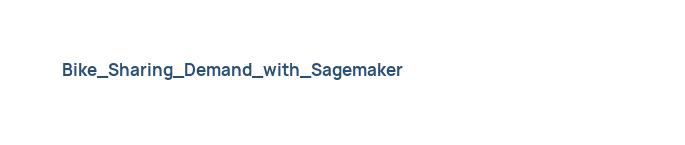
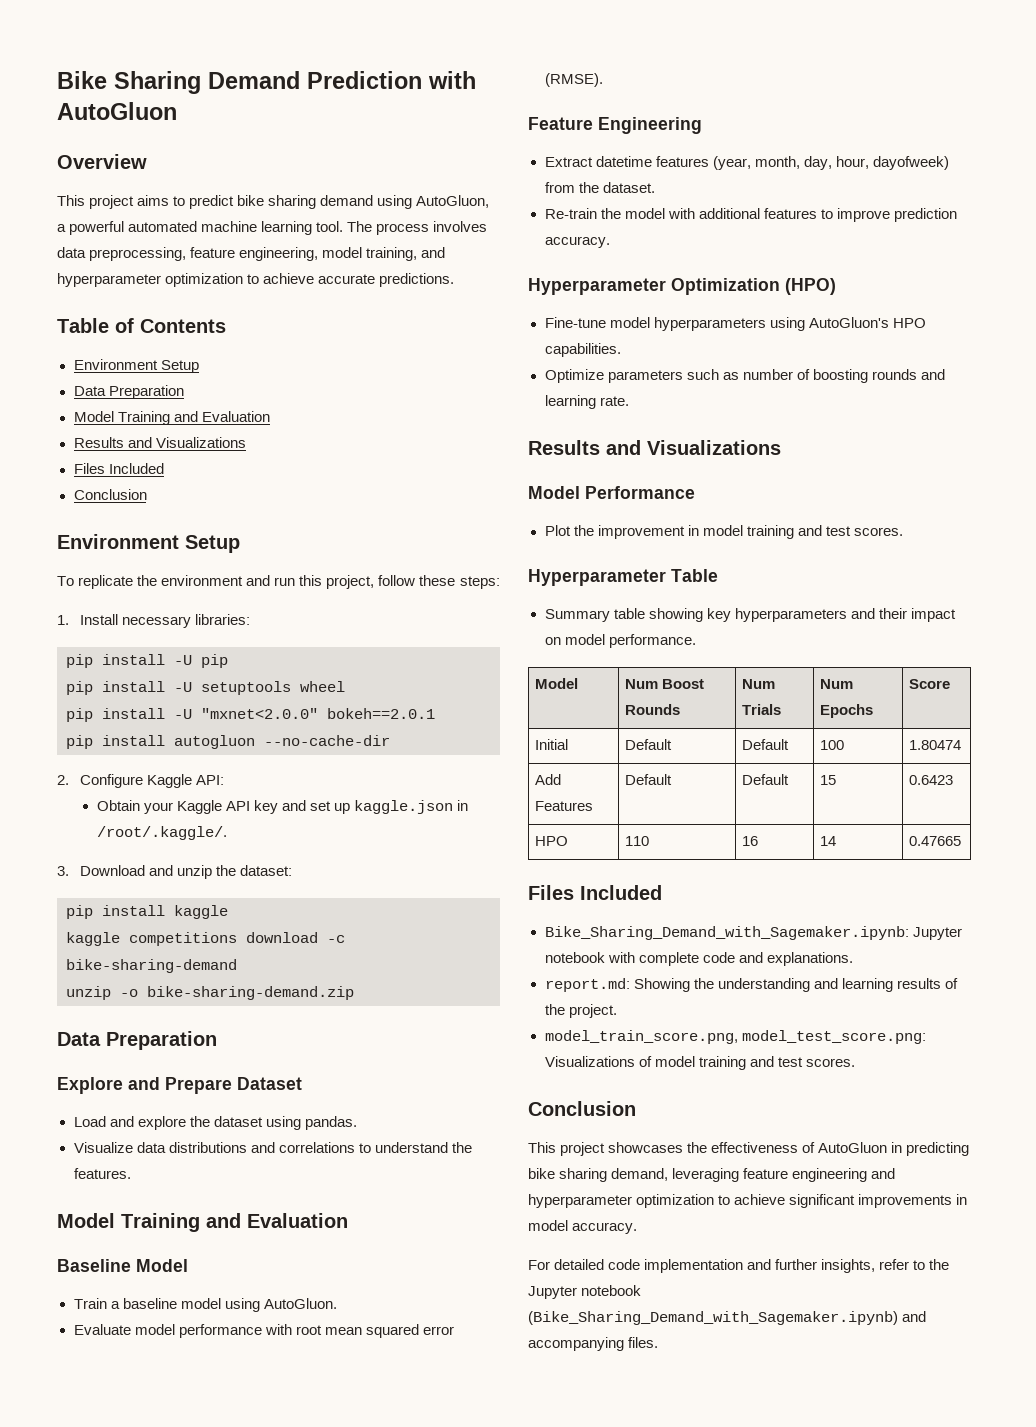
[62,63,403,80] Bike_Sharing_Demand_with_Sagemaker -> [57,71,476,94] [57,102,177,120] [57,154,147,169] [57,195,490,209] [57,221,488,235] [57,247,446,261] [57,273,455,287] [57,318,226,333] [73,359,199,373] [73,385,184,399] [73,411,270,425] [73,437,246,448] [73,463,164,474] [73,489,147,500] [57,534,240,553] [57,575,500,589] [57,614,251,628] [66,654,228,668] [66,681,345,695] [66,708,435,722] [66,735,390,749] [57,774,225,788] [96,800,468,814] [96,826,227,840] [57,865,293,879] [66,905,228,919] [66,932,345,946] [66,959,237,973] [66,986,354,1000] [57,1031,217,1050] [57,1077,302,1094] [73,1116,357,1130] [73,1142,472,1153] [73,1168,131,1179] [57,1213,348,1232] [57,1259,188,1272] [73,1298,337,1312] [73,1324,454,1338] [544,73,603,87] [528,117,702,134] [544,156,949,170] [544,182,655,193] [544,208,957,222] [544,236,610,248] [528,278,836,295] [544,317,926,331] [544,343,621,357] [544,369,945,383] [544,395,629,409] [528,440,781,455] [528,486,695,499] [544,525,903,539] [528,569,718,586] [544,608,956,622] [544,634,696,648] [535,678,579,689] [625,679,705,689] [625,704,681,715] [742,679,776,689] [742,704,782,715] [820,679,854,689] [820,704,874,718] [909,679,951,689] [535,739,569,750] [625,739,673,750] [742,739,790,750] [820,740,845,750] [909,740,962,750] [535,774,562,785] [535,801,594,811] [625,774,673,785] [742,774,790,785] [820,775,837,785] [909,775,954,785] [535,836,569,846] [625,836,650,846] [742,836,759,846] [820,836,837,846] [909,836,962,846] [528,885,662,900] [544,926,962,940] [544,952,853,966] [544,978,958,992] [544,1004,617,1018] [544,1030,926,1044] [544,1056,855,1070] [528,1101,636,1116] [528,1142,970,1156] [528,1168,896,1182] [528,1194,968,1208] [528,1220,638,1234] [528,1259,950,1273] [528,1285,642,1299] [528,1311,927,1325] [528,1337,659,1351] Bike Sharing Demand Prediction with AutoGluon // Overview // This project aims to predict bike sharing demand using AutoGluon, a powerful automated machine learning tool. The process involves data preprocessing, feature engineering, model training, and hyperparameter optimization to achieve accurate predictions. // Table of Contents // Environment Setup // Data Preparation // Model Training and Evaluation // Results and Visualizations // Files Included // Conclusion // Environment Setup // To replicate the environment and run this project, follow these steps: // 1. Install necessary libraries: // pip install -U pip // pip install -U setuptools wheel // pip install -U "mxnet<2.0.0" bokeh==2.0.1 // pip install autogluon --no-cache-dir // 2. Configure Kaggle API: // Obtain your Kaggle API key and set up kaggle.json in /root/.kaggle/. // 3. Download and unzip the dataset: // pip install kaggle // kaggle competitions download -c bike-sharing-demand // unzip -o bike-sharing-demand.zip // Data Preparation // Explore and Prepare Dataset // Load and explore the dataset using pandas. // Visualize data distributions and correlations to understand the features. // Model Training and Evaluation // Baseline Model // Train a baseline model using AutoGluon. // Evaluate model performance with root mean squared error (RMSE). // Feature Engineering // Extract datetime features (year, month, day, hour, dayofweek) from the dataset. // Re-train the model with additional features to improve prediction accuracy. // Hyperparameter Optimization (HPO) // Fine-tune model hyperparameters using AutoGluon's HPO capabilities. // Optimize parameters such as number of boosting rounds and learning rate. // Results and Visualizations // Model Performance // Plot the improvement in model training and test scores. // Hyperparameter Table // Summary table showing key hyperparameters and their impact on model performance. // Model | Num Boost Rounds | Num Trials | Num Epochs | Score // Initial | Default | Default | 100 | 1.80474 // Add Features | Default | Default | 15 | 0.6423 // HPO | 110 | 16 | 14 | 0.47665 // Files Included // Bike_Sharing_Demand_with_Sagemaker.ipynb: Jupyter notebook with complete code and explanations. // report.md: Showing the understanding and learning results of the project. // model_train_score.png, model_test_score.png: Visualizations of model training and test scores. // Conclusion // This project showcases the effectiveness of AutoGluon in predicting bike sharing demand, leveraging feature engineering and hyperparameter optimization to achieve significant improvements in model accuracy. // For detailed code implementation and further insights, refer to the Jupyter notebook (Bike_Sharing_Demand_with_Sagemaker.ipynb) and accompanying files.

